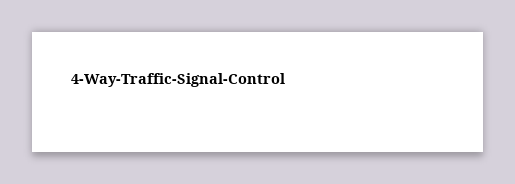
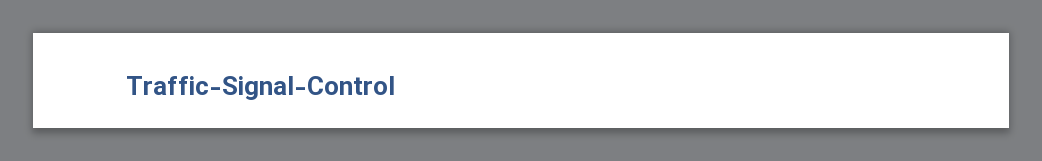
[71,73,285,87] 4-Way-Traffic-Signal-Control -> [126,76,395,100] Traffic-Signal-Control

